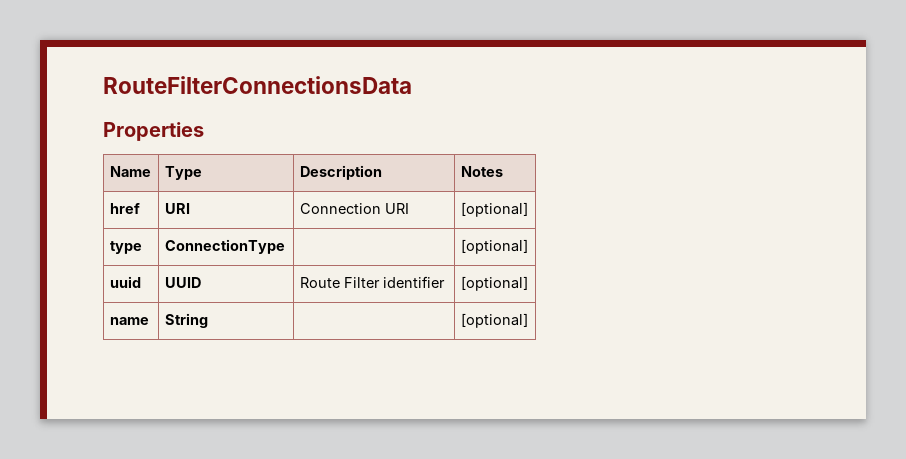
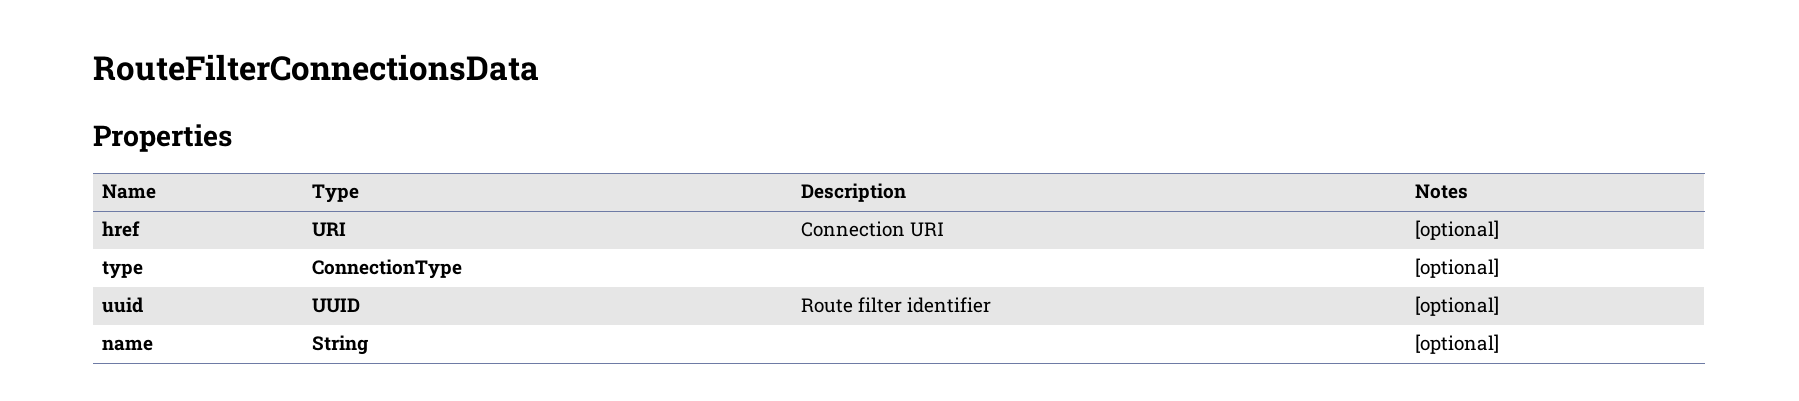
[343,277,380,288] Filter -> [857,297,902,313] filter

